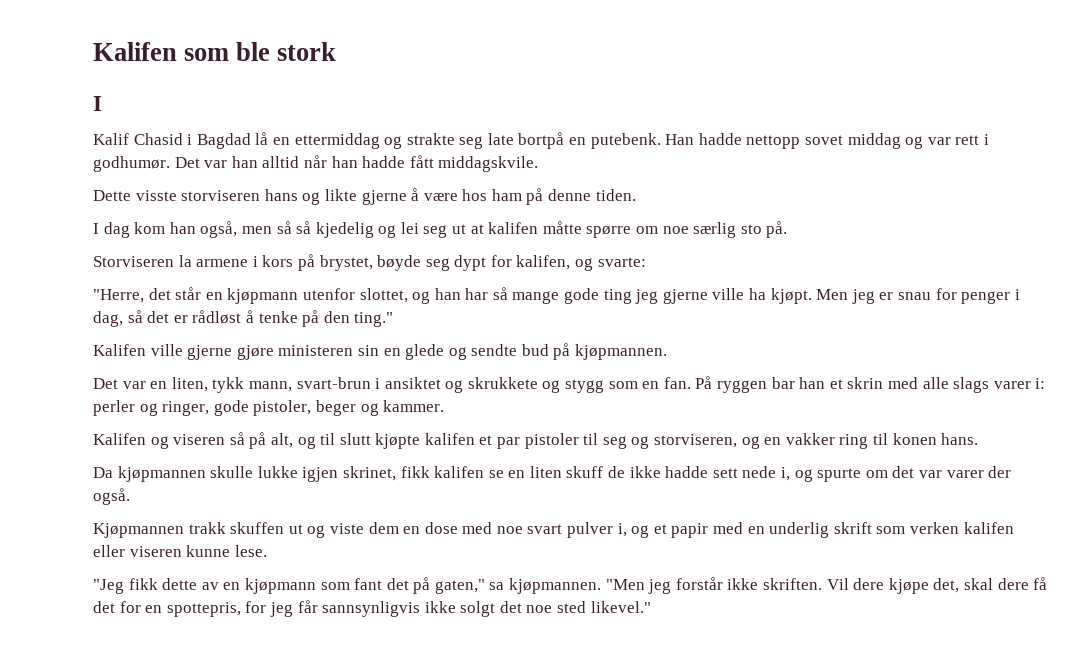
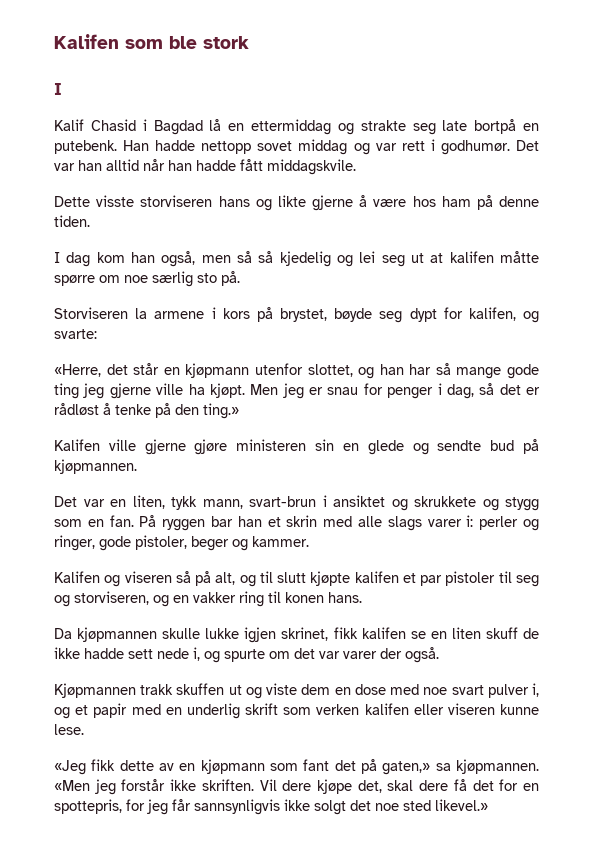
[93,289,144,303] "Herre, -> [54,364,101,377] «Herre,
[354,312,394,327] ting." -> [203,403,239,419] ting.»
[93,579,124,594] "Jeg -> [54,760,86,775] «Jeg
[434,579,485,594] gaten," -> [382,761,431,775] gaten,»
[605,579,645,590] "Men -> [54,780,90,791] «Men
[590,601,651,613] likevel." -> [435,799,488,811] likevel.»

